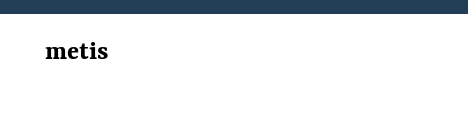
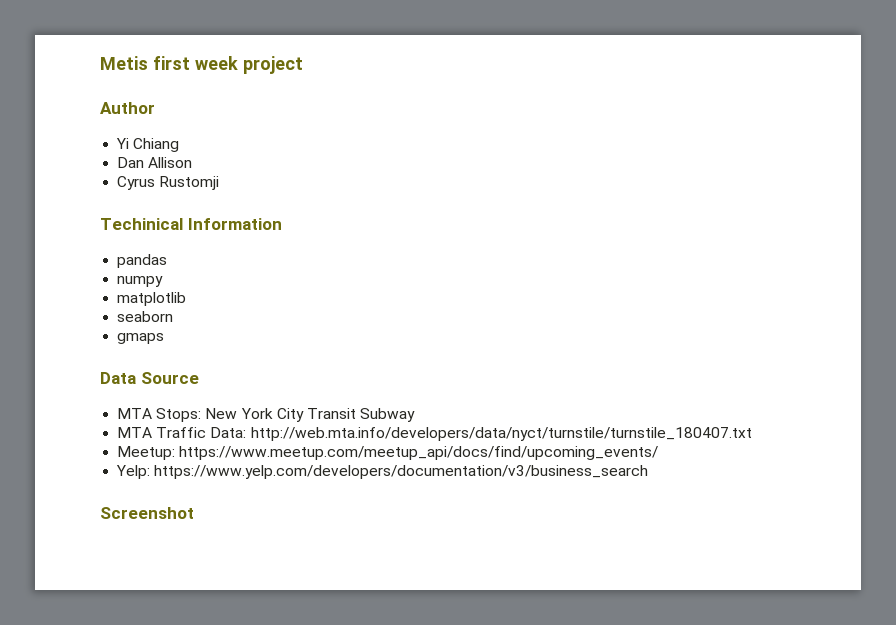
[45,42,108,59] metis -> [100,56,303,74] [100,102,155,114] [116,138,180,152] [117,157,193,168] [117,176,220,190] [100,218,282,230] [117,254,168,268] [117,276,164,287] [117,292,187,306] [117,311,174,322] [117,333,165,344] [100,372,199,384] [117,408,416,422] [117,427,752,441] [117,446,659,460] [116,465,649,479] [100,507,194,519] Metis first week project // Author // Yi Chiang // Dan Allison // Cyrus Rustomji // Techinical Information // pandas // numpy // matplotlib // seaborn // gmaps // Data Source // MTA Stops: New York City Transit Subway // MTA Traffic Data: http://web.mta.info/developers/data/nyct/turnstile/turnstile_180407.txt // Meetup: https://www.meetup.com/meetup_api/docs/find/upcoming_events/ // Yelp: https://www.yelp.com/developers/documentation/v3/business_search // Screenshot

